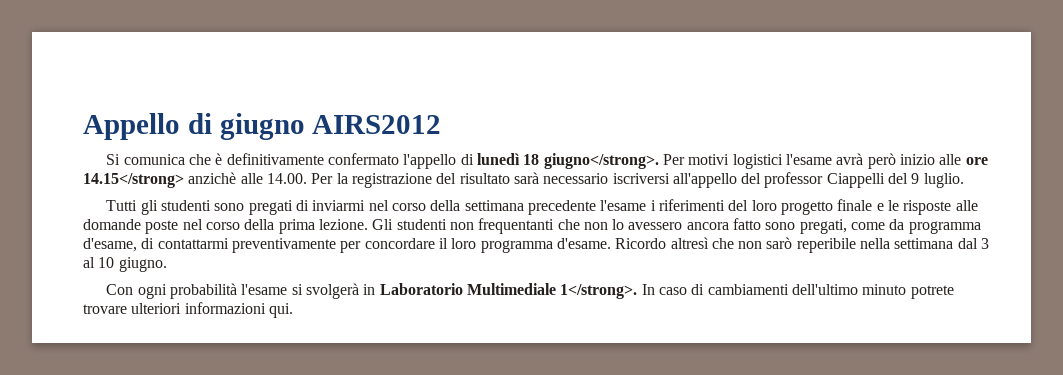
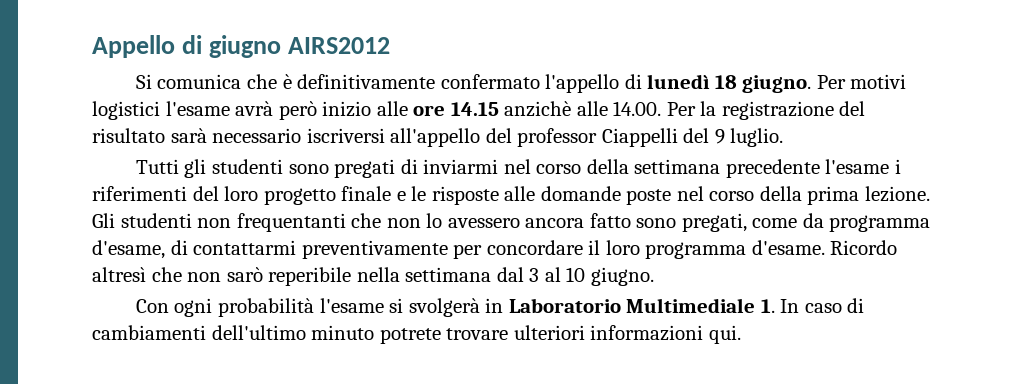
[543,153,659,169] giugno</strong>. -> [742,75,812,93] giugno.
[83,173,184,188] 14.15</strong> -> [450,102,499,116] 14.15
[560,284,638,299] 1</strong>. -> [760,299,775,313] 1.

